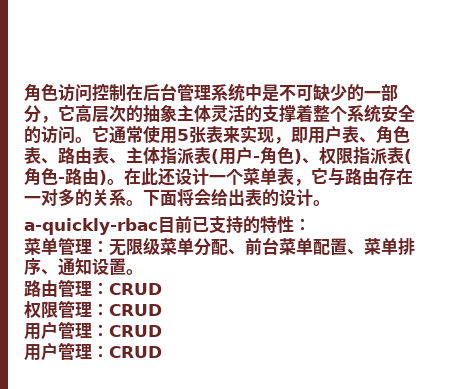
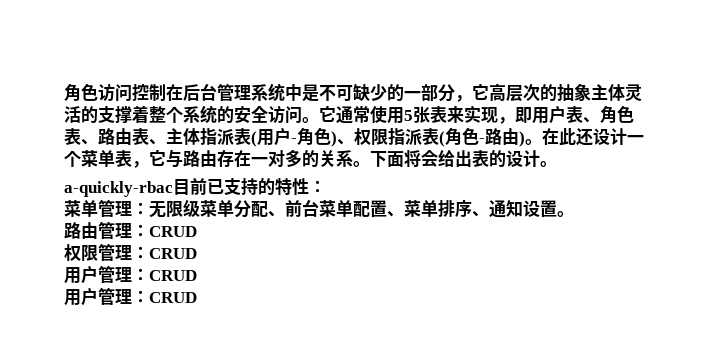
[381,105,415,122] [24,126,41,143] 安全的 -> [217,106,268,123] 的安全

